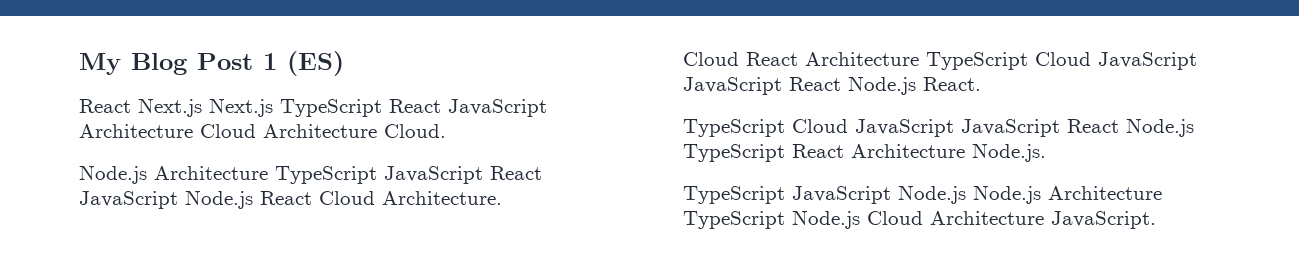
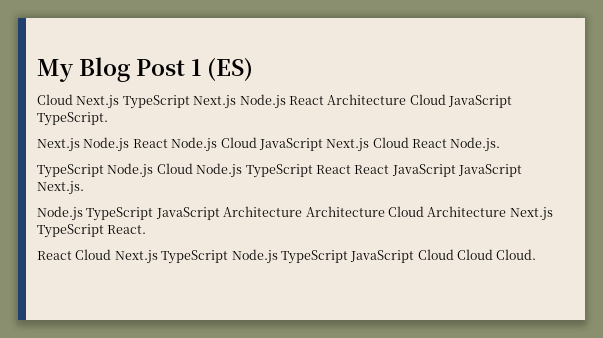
[79,98,547,117] [79,124,446,138] [79,165,542,184] [79,190,502,209] [683,52,1197,70] [683,76,981,95] [683,118,1194,137] [683,143,1046,162] [683,185,1162,204] [683,210,1156,229] React Next.js Next.js TypeScript React JavaScript Architecture Cloud Architecture Cloud. // Node.js Architecture TypeScript JavaScript React JavaScript Node.js React Cloud Architecture. // Cloud React Architecture TypeScript Cloud JavaScript JavaScript React Node.js React. // TypeScript Cloud JavaScript JavaScript React Node.js TypeScript React Architecture Node.js. // TypeScript JavaScript Node.js Node.js Architecture TypeScript Node.js Cloud Architecture JavaScript. -> [37,94,512,109] [37,112,108,126] [37,137,501,152] [37,163,522,178] [37,181,84,195] [37,206,553,221] [37,224,147,238] [37,249,537,264] Cloud Next.js TypeScript Next.js Node.js React Architecture Cloud JavaScript TypeScript. // Next.js Node.js React Node.js Cloud JavaScript Next.js Cloud React Node.js. // TypeScript Node.js Cloud Node.js TypeScript React React JavaScript JavaScript Next.js. // Node.js TypeScript JavaScript Architecture Architecture Cloud Architecture Next.js TypeScript React. // React Cloud Next.js TypeScript Node.js TypeScript JavaScript Cloud Cloud Cloud.

